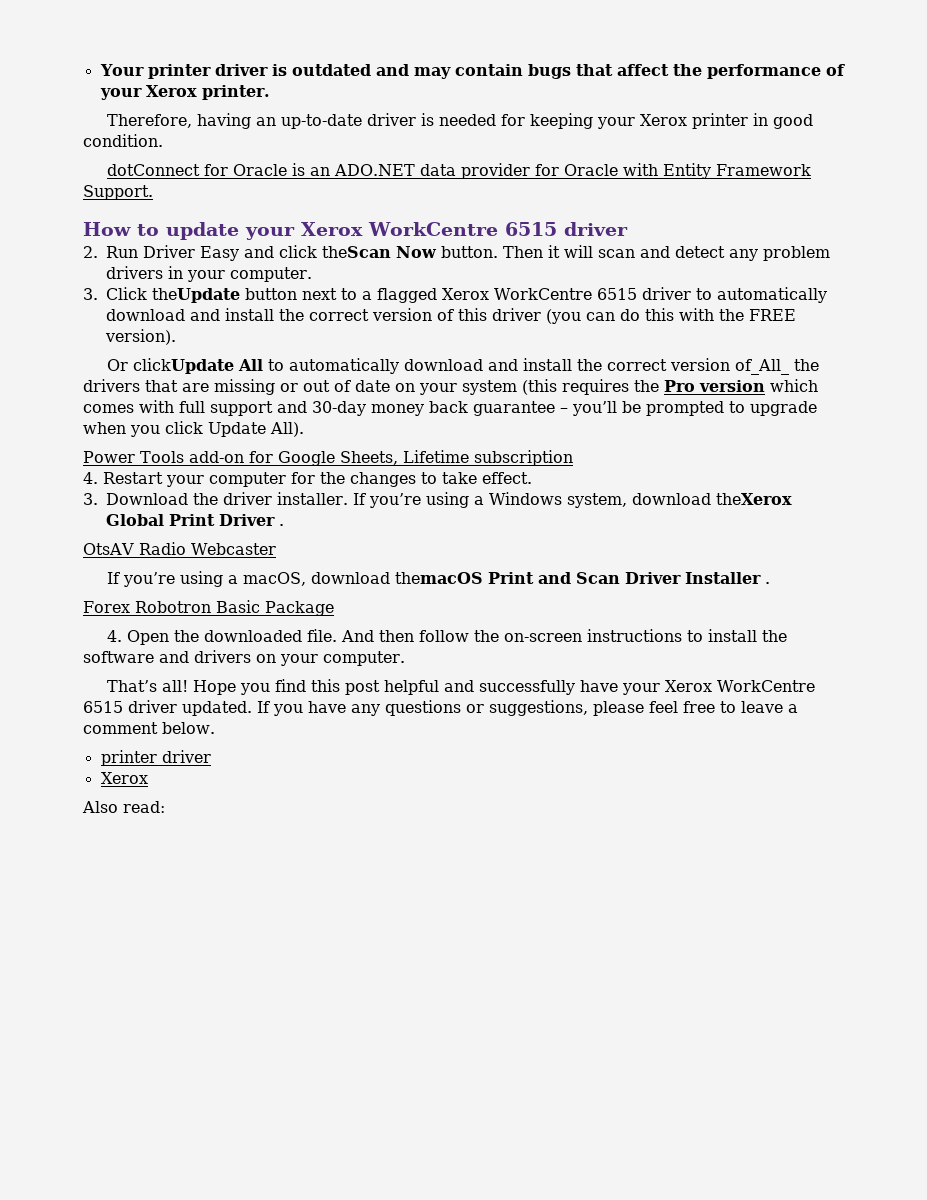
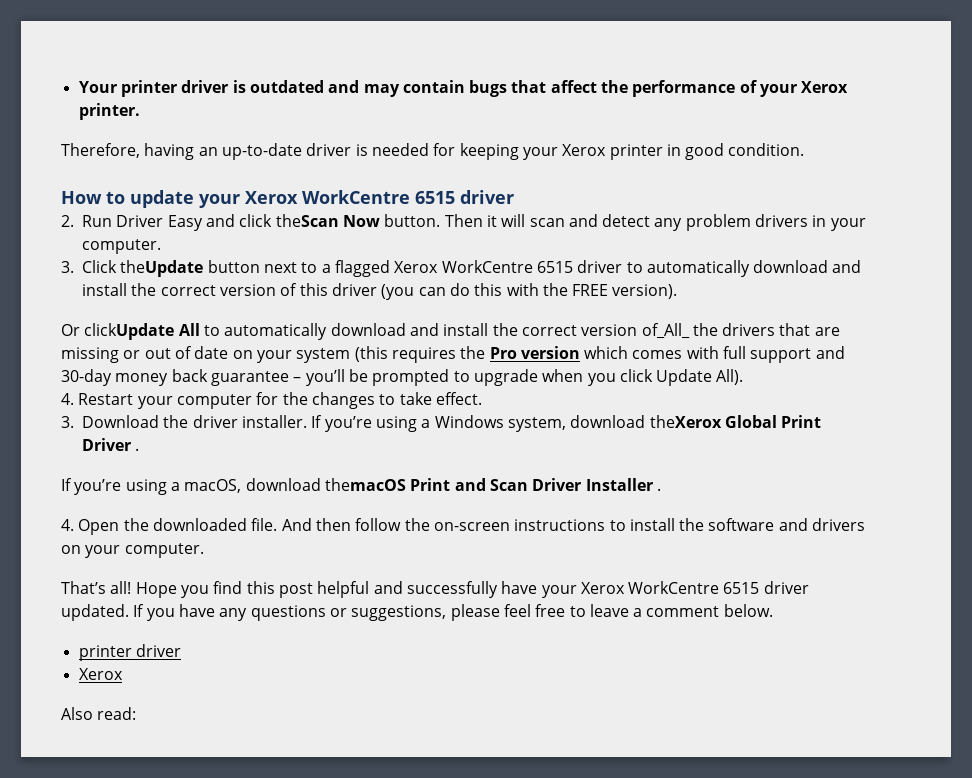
[106,163,811,179] [83,185,153,200] // dotConnect for Oracle is an ADO.NET data provider for Oracle with Entity Framework Support. -> (805, 149) none
[83,450,573,466] // Power Tools add-on for Google Sheets, Lifetime subscription -> (744, 377) none
[83,542,276,555] // OtsAV Radio Webcaster -> (140, 449) none
[83,600,334,616] // Forex Robotron Basic Package -> (661, 489) none

